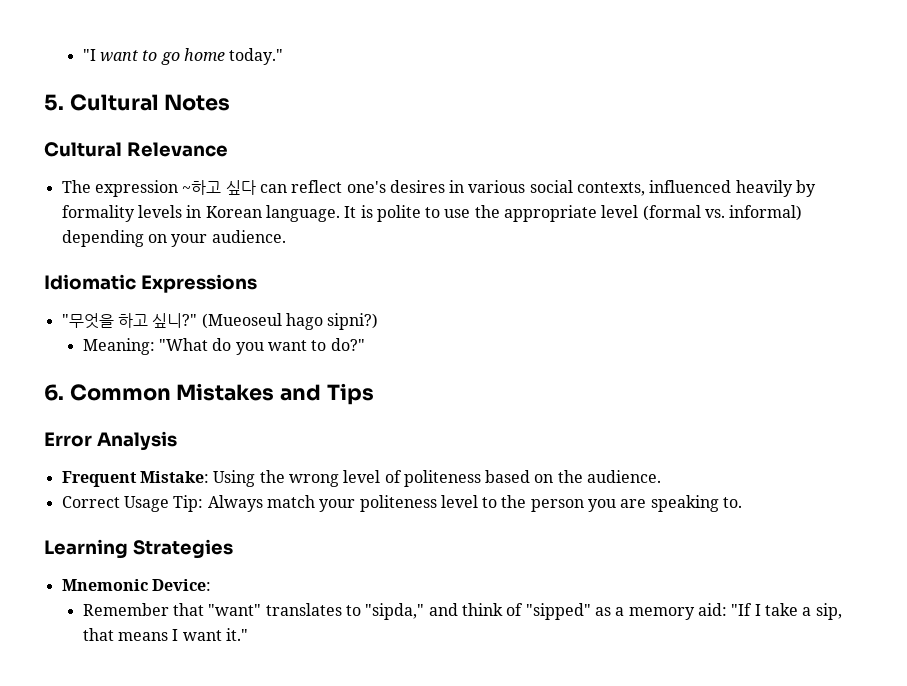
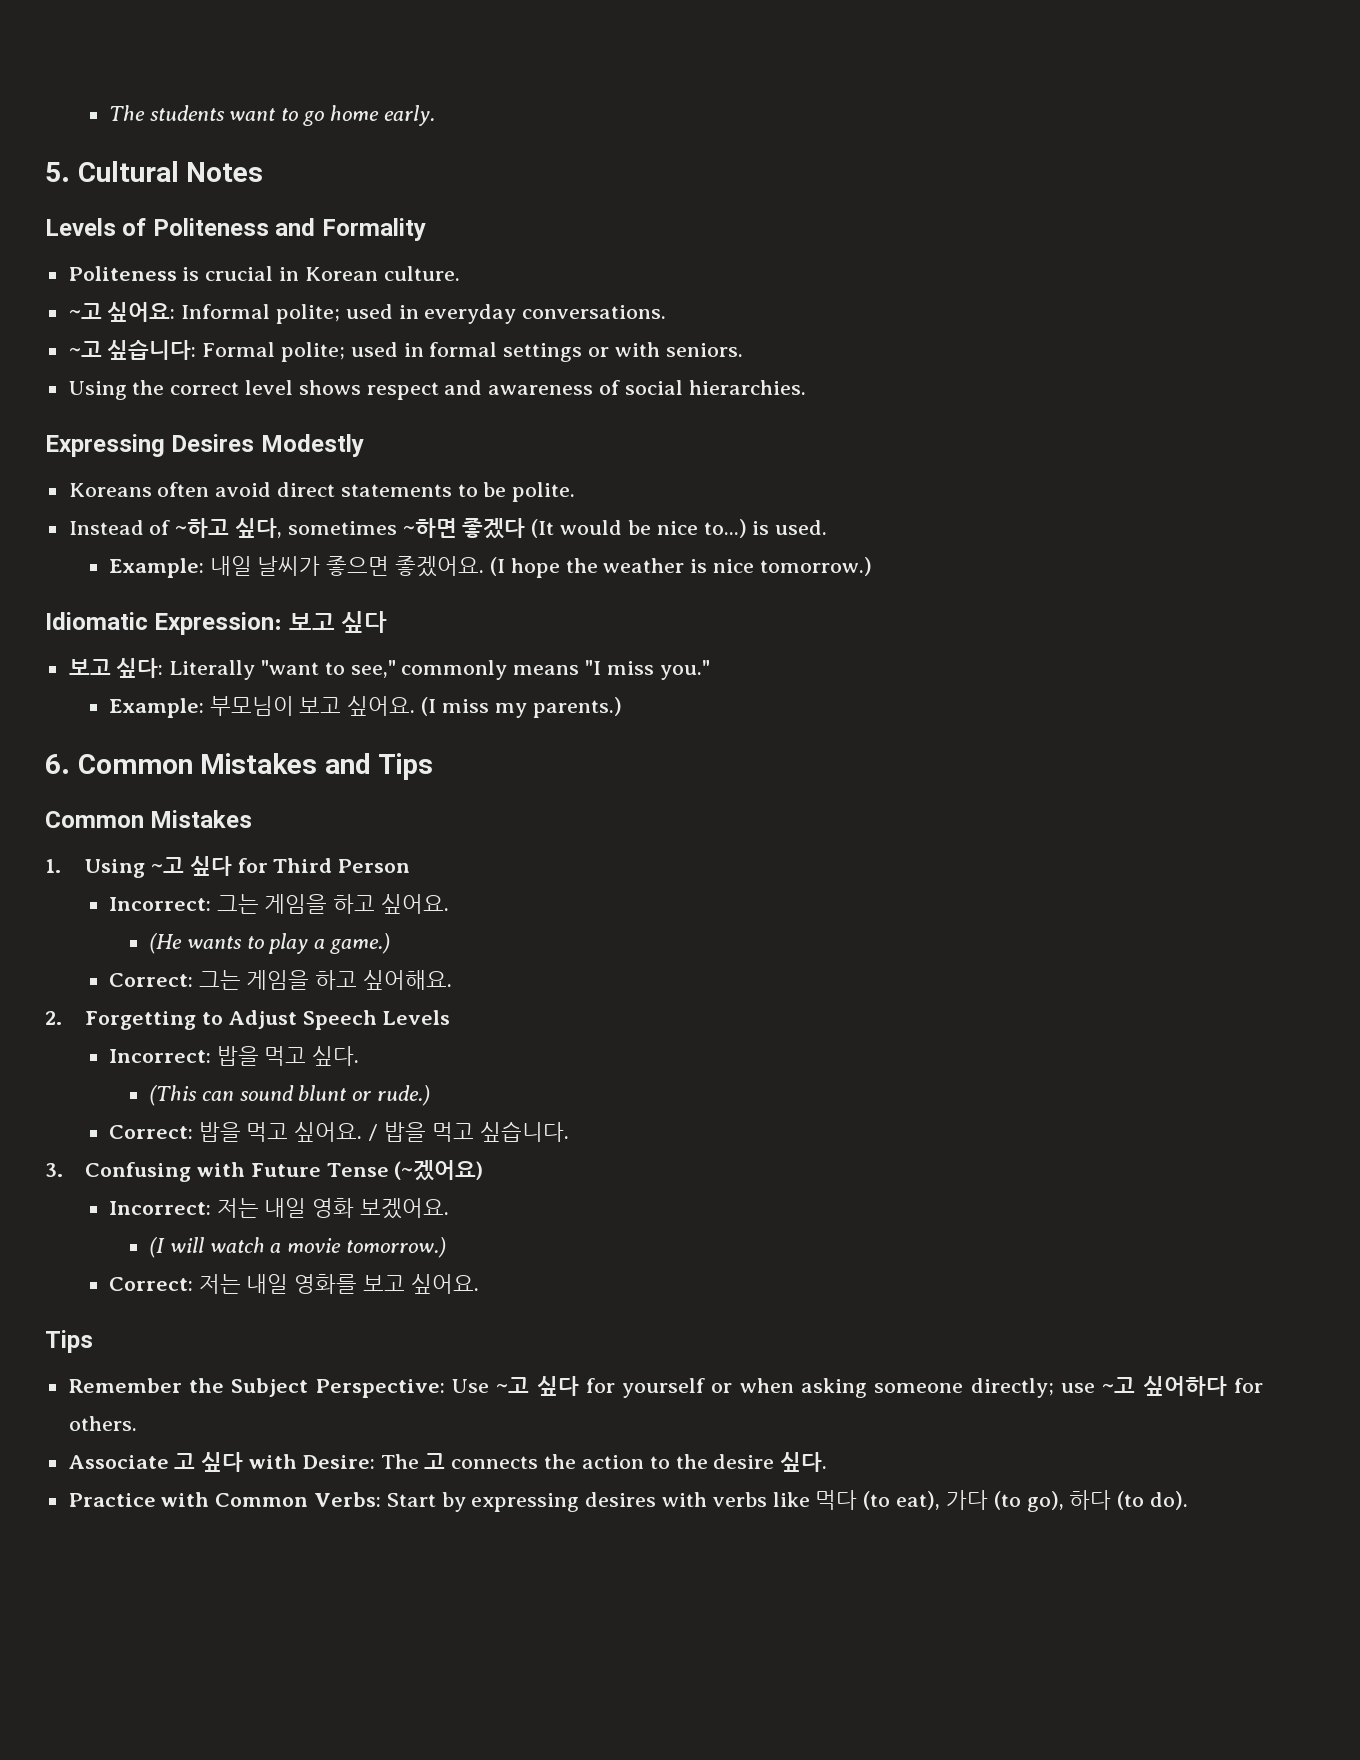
[82,49,96,61] "I -> [108,105,225,121] The students
[229,48,284,65] today." -> [383,105,435,126] early.
[44,142,228,157] [61,180,817,197] [61,205,803,222] [61,230,286,247] [44,274,257,293] [61,313,379,330] [82,338,365,355] Cultural Relevance // The expression ~하고 싶다 can reflect one's desires in various social contexts, influenced heavily by formality levels in Korean language. It is polite to use the appropriate level (formal vs. informal) depending on your audience. // Idiomatic Expressions // "무엇을 하고 싶니?" (Mueoseul hago sipni?) // Meaning: "What do you want to do?" -> [45,218,426,241] [68,266,460,281] [68,302,667,324] [68,340,743,362] [68,380,806,400] [45,434,364,457] [68,482,576,502] [68,518,828,539] [108,556,872,578] [45,611,388,635] [68,658,710,680] [108,696,622,718] Levels of Politeness and Formality // Politeness is crucial in Korean culture. // ~고 싶어요: Informal polite; used in everyday conversations. // ~고 싶습니다: Formal polite; used in formal settings or with seniors. // Using the correct level shows respect and awareness of social hierarchies. // Expressing Desires Modestly // Koreans often avoid direct statements to be polite. // Instead of ~하고 싶다, sometimes ~하면 좋겠다 (It would be nice to...) is used. // Example: 내일 날씨가 좋으면 좋겠어요. (I hope the weather is nice tomorrow.) // Idiomatic Expression: 보고 싶다 // 보고 싶다: Literally "want to see," commonly means "I miss you." // Example: 부모님이 보고 싶어요. (I miss my parents.)
[44,431,177,451] [61,470,662,487] [61,495,743,512] [44,539,233,559] [61,579,211,591] [82,603,842,620] [82,628,249,641] Error Analysis // Frequent Mistake: Using the wrong level of politeness based on the audience. // Correct Usage Tip: Always match your politeness level to the person you are speaking to. // Learning Strategies // Mnemonic Device: // Remember that "want" translates to "sipda," and think of "sipped" as a memory aid: "If I take a sip, that means I want it." -> [45,810,253,828] [45,856,411,878] [108,894,450,914] [149,933,391,954] [108,970,453,990] [45,1010,451,1030] [108,1046,360,1066] [149,1085,431,1106] [108,1121,569,1142] [45,1160,484,1182] [108,1198,450,1219] [149,1237,447,1258] [108,1274,479,1294] [45,1330,93,1353] [68,1376,1263,1398] [68,1416,137,1431] [68,1452,828,1472] [68,1490,1188,1512] Common Mistakes // 1. Using ~고 싶다 for Third Person // Incorrect: 그는 게임을 하고 싶어요. // (He wants to play a game.) // Correct: 그는 게임을 하고 싶어해요. // 2. Forgetting to Adjust Speech Levels // Incorrect: 밥을 먹고 싶다. // (This can sound blunt or rude.) // Correct: 밥을 먹고 싶어요. / 밥을 먹고 싶습니다. // 3. Confusing with Future Tense (~겠어요) // Incorrect: 저는 내일 영화 보겠어요. // (I will watch a movie tomorrow.) // Correct: 저는 내일 영화를 보고 싶어요. // Tips // Remember the Subject Perspective: Use ~고 싶다 for yourself or when asking someone directly; use ~고 싶어하다 for others. // Associate 고 싶다 with Desire: The 고 connects the action to the desire 싶다. // Practice with Common Verbs: Start by expressing desires with verbs like 먹다 (to eat), 가다 (to go), 하다 (to do).

